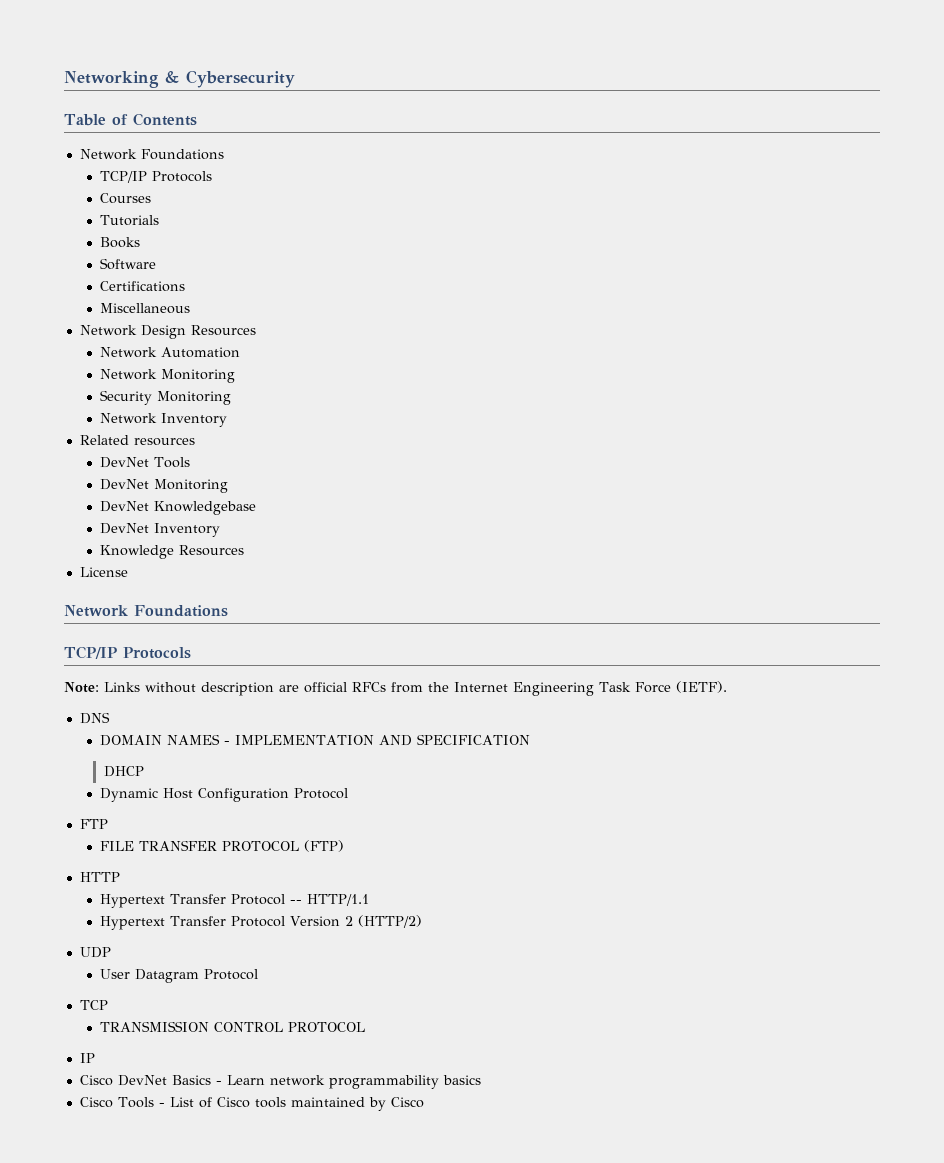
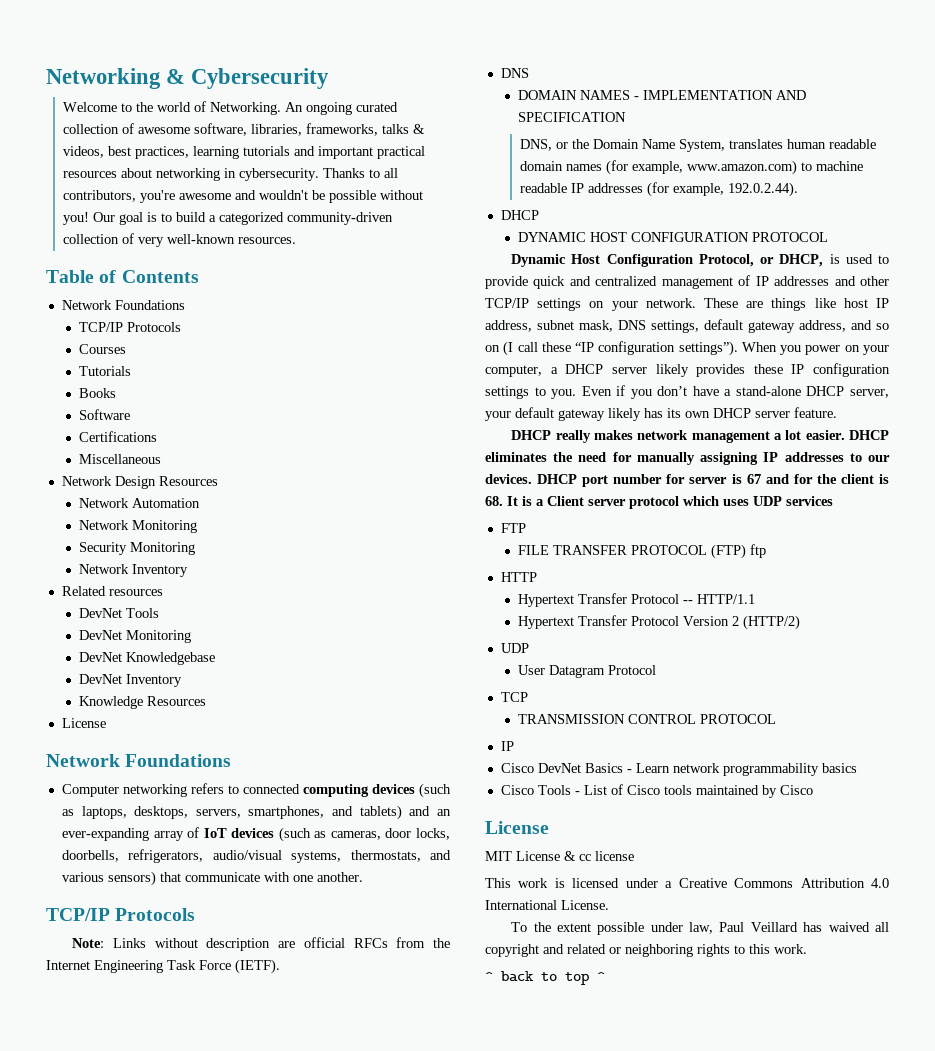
(295, 79) none -> [63,101,399,115] [63,123,426,136] [63,146,426,159] [63,168,399,181] [63,190,424,203] [63,212,394,225] [63,233,297,247] // Welcome to the world of Networking. An ongoing curated collection of awesome software, libraries, frameworks, talks & videos, best practices, learning tutorials and important practical resources about networking in cybersecurity. Thanks to all contributors, you're awesome and wouldn't be possible without you! Our goal is to build a categorized community-driven collection of very well-known resources.
(228, 611) none -> [61,783,452,798] [61,805,452,820] [61,827,451,842] [61,849,452,863] [61,871,363,886] // Computer networking refers to connected computing devices (such as laptops, desktops, servers, smartphones, and tablets) and an ever-expanding array of IoT devices (such as cameras, door locks, doorbells, refrigerators, audio/visual systems, thermostats, and various sensors) that communicate with one another.
[103,766,144,777] [99,788,348,802] DHCP // Dynamic Host Configuration Protocol -> [519,139,876,152] [519,160,863,175] [519,182,798,197] [500,210,539,220] [518,232,829,242] [511,254,889,267] [485,275,889,289] [485,298,889,311] [485,319,889,333] [485,341,889,356] [485,363,890,377] [485,385,889,399] [485,407,837,421] [511,430,889,443] [485,452,890,465] [485,474,889,487] [485,496,833,509] DNS, or the Domain Name System, translates human readable domain names (for example, www.amazon.com) to machine readable IP addresses (for example, 192.0.2.44). // DHCP // DYNAMIC HOST CONFIGURATION PROTOCOL // Dynamic Host Configuration Protocol, or DHCP, is used to provide quick and centralized management of IP addresses and other TCP/IP settings on your network. These are things like host IP address, subnet mask, DNS settings, default gateway address, and so on (I call these “IP configuration settings”). When you power on your computer, a DHCP server likely provides these IP configuration settings to you. Even if you don’t have a stand-alone DHCP server, your default gateway likely has its own DHCP server feature. // DHCP really makes network management a lot easier. DHCP eliminates the need for manually assigning IP addresses to our devices. DHCP port number for server is 67 and for the client is 68. It is a Client server protocol which uses UDP services
(344, 846) none -> [750,544,767,558] ftp
(424, 1102) none -> [485,821,549,834] [485,851,634,861] [485,878,889,888] [485,900,609,910] [511,922,889,935] [485,944,807,957] [485,971,605,985] // License // MIT License & cc license // This work is licensed under a Creative Commons Attribution 4.0 International License. // To the extent possible under law, Paul Veillard has waived all copyright and related or neighboring rights to this work. // ^ back to top ^

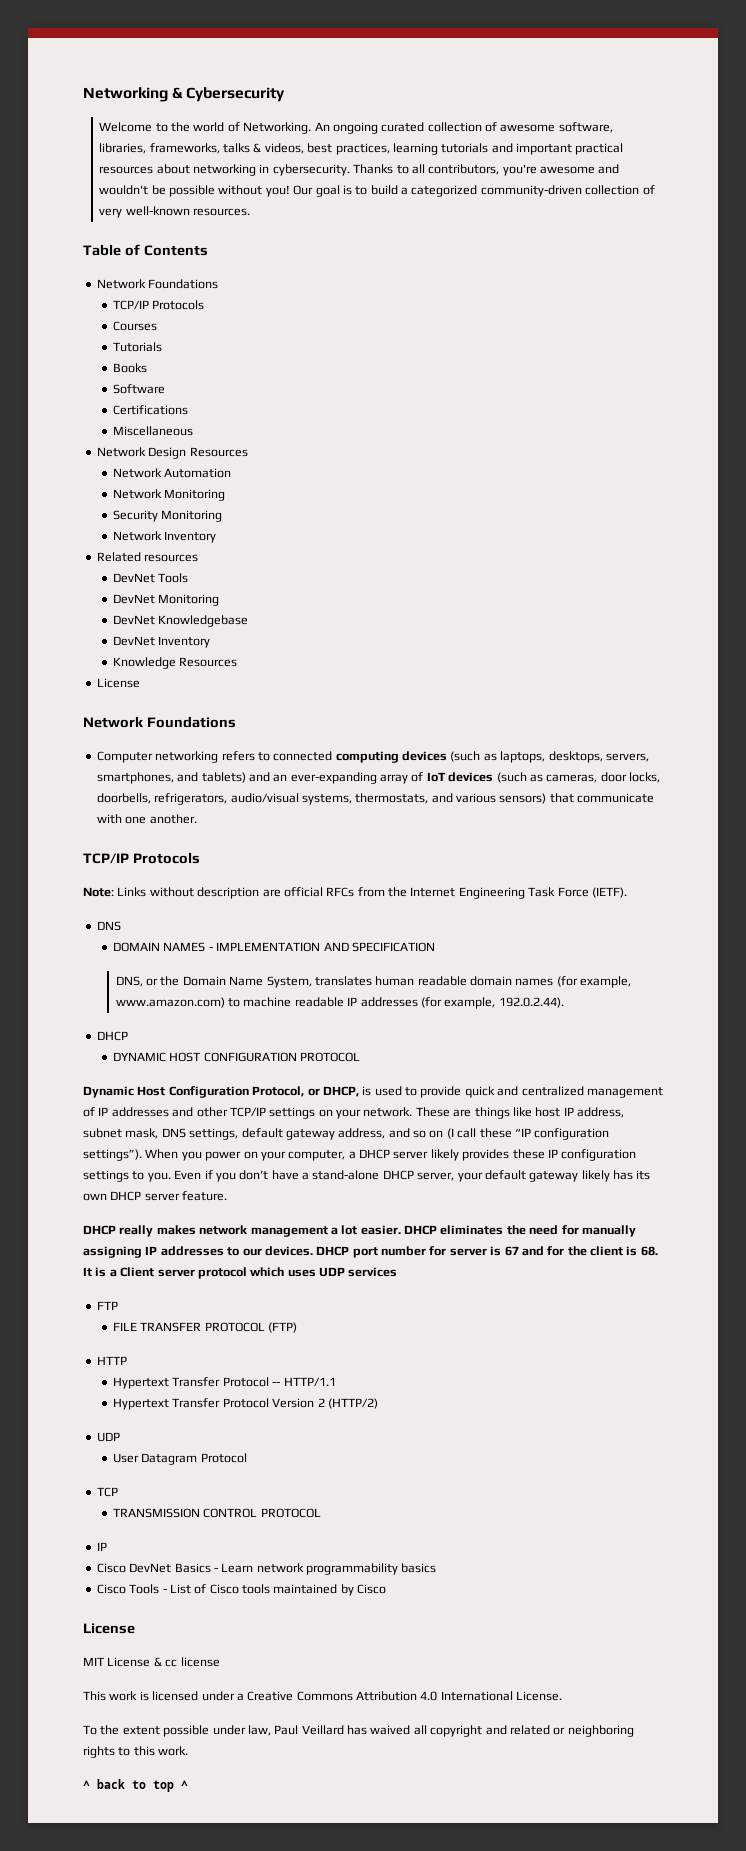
[750,544,767,558] ftp -> (298, 1327) none

